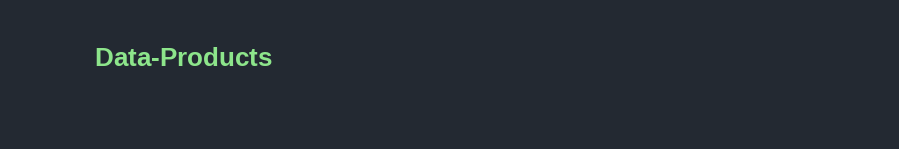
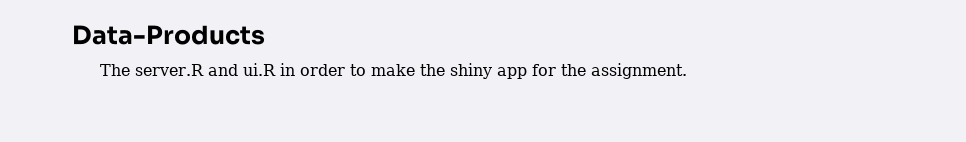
(272, 56) none -> [100,63,688,79] // The server.R and ui.R in order to make the shiny app for the assignment.

